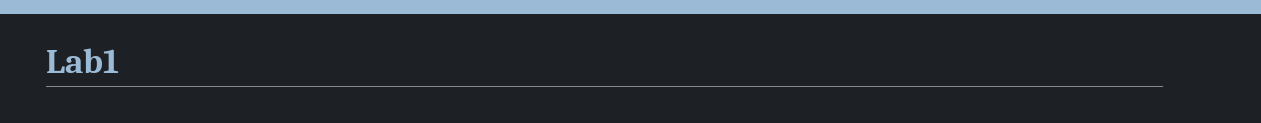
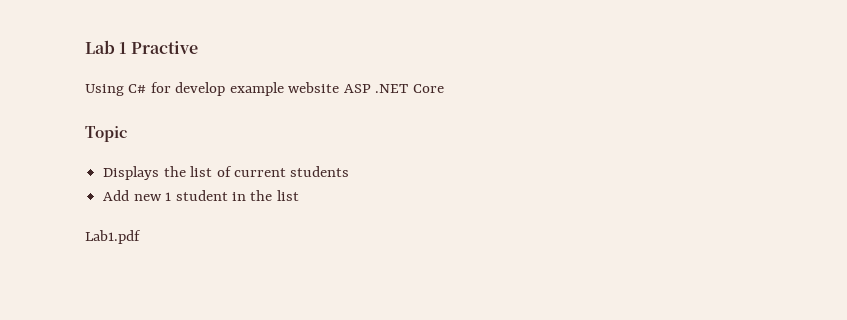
[46,48,119,73] Lab1 -> [85,40,198,54] [85,82,444,96] [85,126,127,142] [103,166,350,180] [103,190,299,201] [85,230,141,244] Lab 1 Practive // Using C# for develop example website ASP .NET Core // Topic // Displays the list of current students // Add new 1 student in the list // Lab1.pdf

